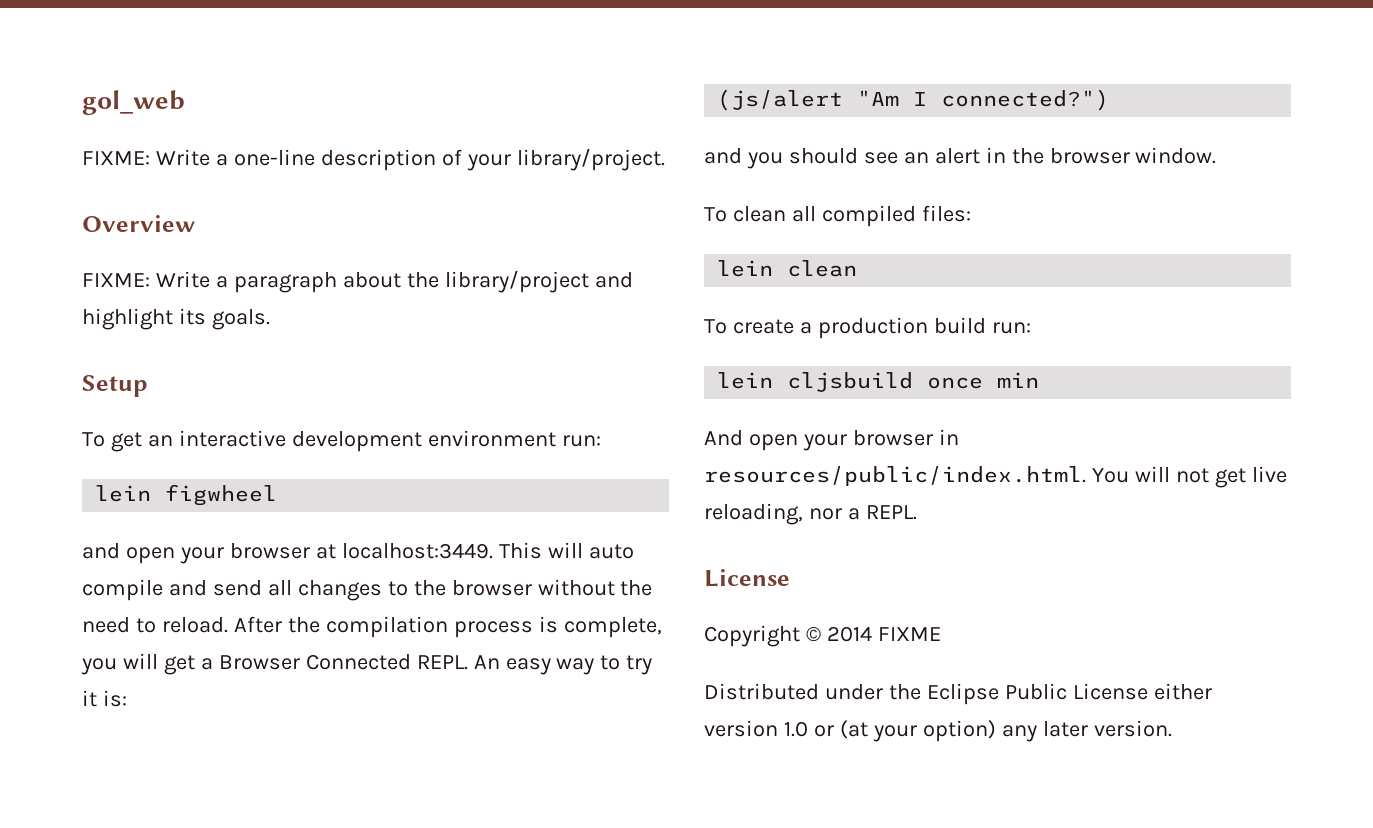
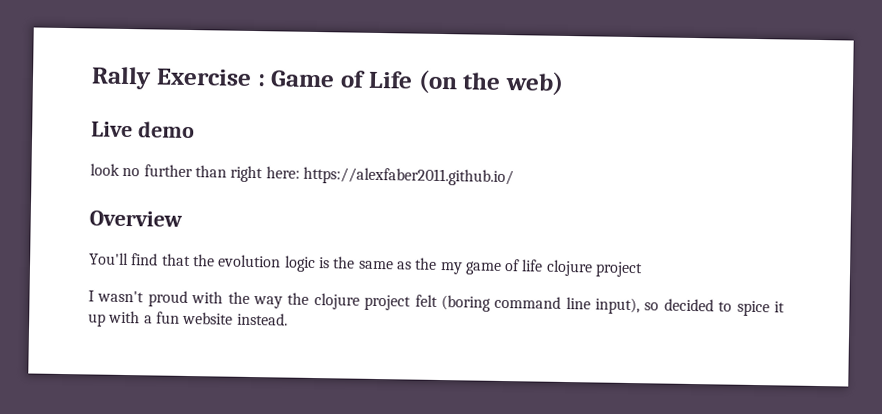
[82,90,185,115] [82,148,665,171] [82,215,195,232] [82,270,633,293] [82,308,270,330] [82,375,148,397] [82,430,601,452] [95,484,278,506] [82,542,634,564] [82,579,653,601] [82,616,662,638] [81,653,653,675] [82,690,127,707] [717,89,1110,111] [704,147,1217,169] [704,205,971,227] [717,260,858,277] [704,317,1031,339] [717,372,1040,392] [704,429,959,451] [704,466,1287,488] [704,503,917,525] [704,569,790,587] [704,625,941,647] [704,683,1212,705] [704,720,1172,742] gol_web // FIXME: Write a one-line description of your library/project. // Overview // FIXME: Write a paragraph about the library/project and highlight its goals. // Setup // To get an interactive development environment run: // lein figwheel // and open your browser at localhost:3449. This will auto compile and send all changes to the browser without the need to reload. After the compilation process is complete, you will get a Browser Connected REPL. An easy way to try it is: // (js/alert "Am I connected?") // and you should see an alert in the browser window. // To clean all compiled files: // lein clean // To create a production build run: // lein cljsbuild once min // And open your browser in resources/public/index.html. You will not get live reloading, nor a REPL. // License // Copyright © 2014 FIXME // Distributed under the Eclipse Public License either version 1.0 or (at your option) any later version. -> [91,66,564,96] [91,121,195,139] [90,163,514,187] [89,210,183,227] [89,252,644,278] [88,290,786,317] [88,310,288,327] Rally Exercise : Game of Life (on the web) // Live demo // look no further than right here: https://alexfaber2011.github.io/ // Overview // You'll find that the evolution logic is the same as the my game of life clojure project // I wasn't proud with the way the clojure project felt (boring command line input), so decided to spice it up with a fun website instead.

